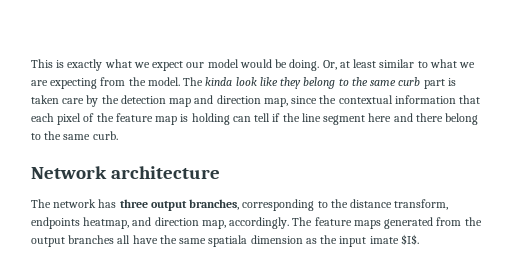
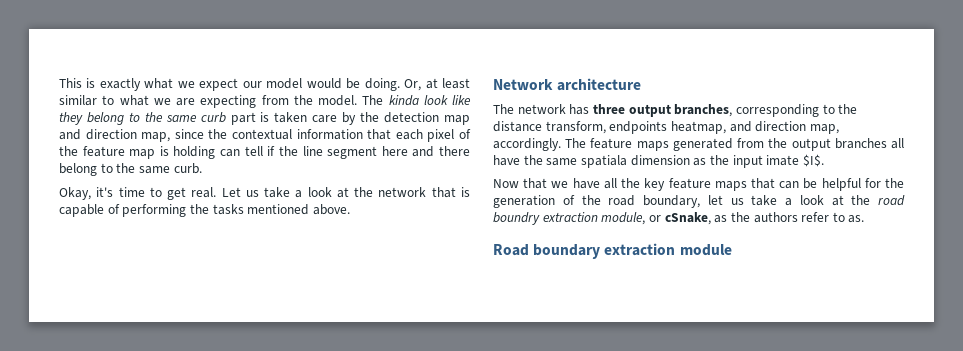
(118, 135) none -> [59,187,470,200] [59,204,350,217] // Okay, it's time to get real. Let us take a look at the network that is capable of performing the tasks mentioned above.
(419, 239) none -> [493,178,904,191] [493,195,905,208] [493,212,865,225] [493,243,732,259] // Now that we have all the key feature maps that can be helpful for the generation of the road boundary, let us take a look at the road boundry extraction module, or cSnake, as the authors refer to as. // Road boundary extraction module

